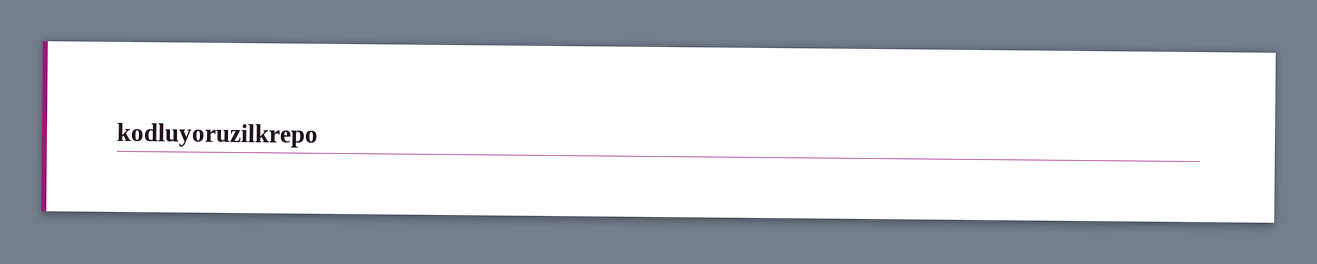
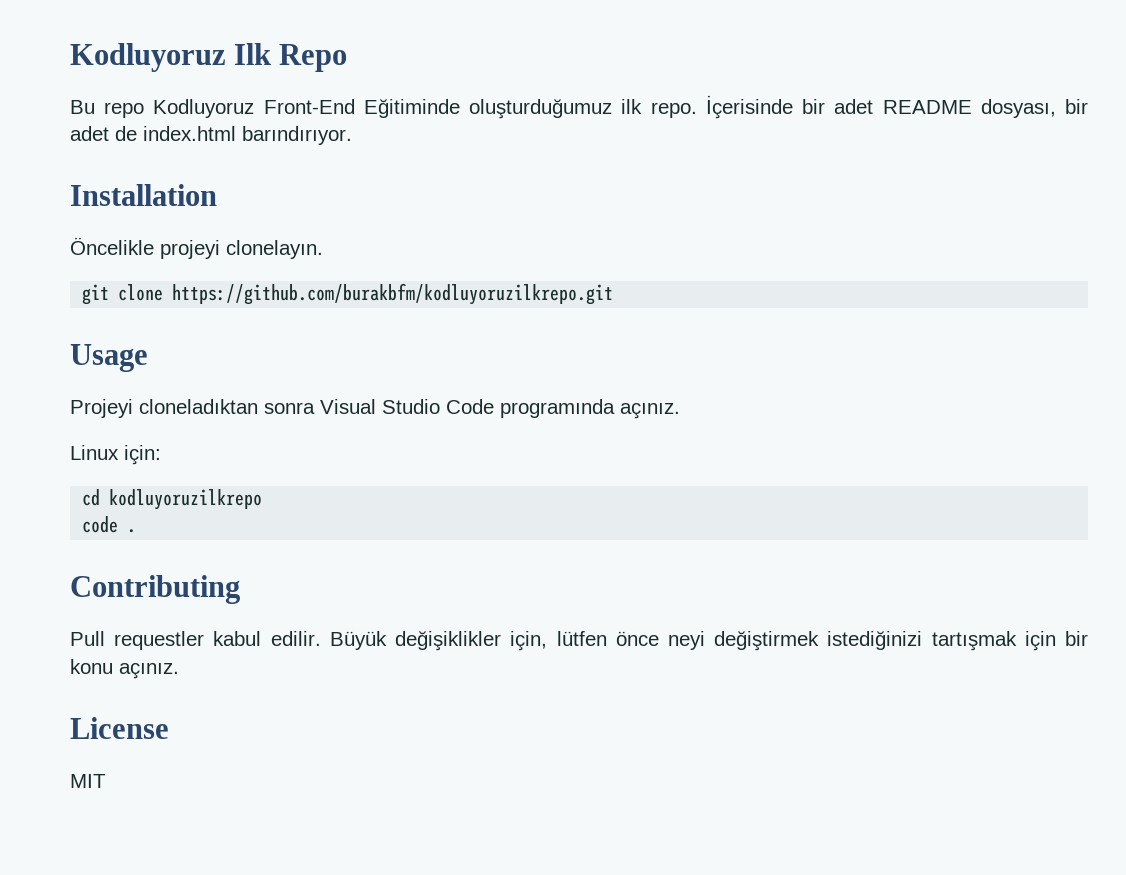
[116,122,319,148] kodluyoruzilkrepo -> [70,43,348,72] [70,95,1089,119] [70,126,352,145] [70,184,217,206] [70,237,323,259] [82,283,614,305] [70,344,148,372] [70,399,680,419] [70,445,161,465] [82,489,263,510] [82,516,137,533] [70,575,240,604] [70,631,1088,651] [70,659,179,679] [70,717,169,739] [70,774,106,788] Kodluyoruz Ilk Repo // Bu repo Kodluyoruz Front-End Eğitiminde oluşturduğumuz ilk repo. İçerisinde bir adet README dosyası, bir adet de index.html barındırıyor. // Installation // Öncelikle projeyi clonelayın. // git clone https://github.com/burakbfm/kodluyoruzilkrepo.git // Usage // Projeyi cloneladıktan sonra Visual Studio Code programında açınız. // Linux için: // cd kodluyoruzilkrepo // code . // Contributing // Pull requestler kabul edilir. Büyük değişiklikler için, lütfen önce neyi değiştirmek istediğinizi tartışmak için bir konu açınız. // License // MIT

